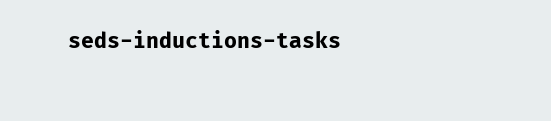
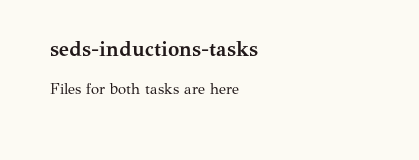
(341, 39) none -> [50,83,239,95] // Files for both tasks are here

